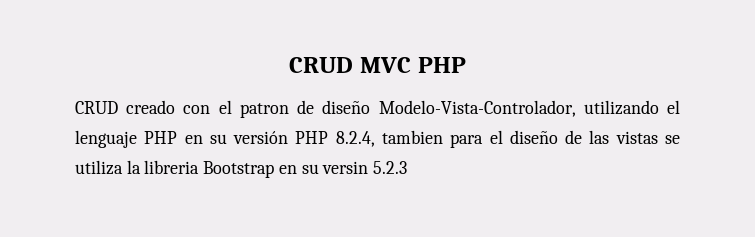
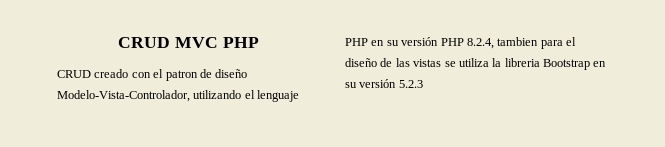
[322,161,369,174] versin -> [359,79,397,88] versión

